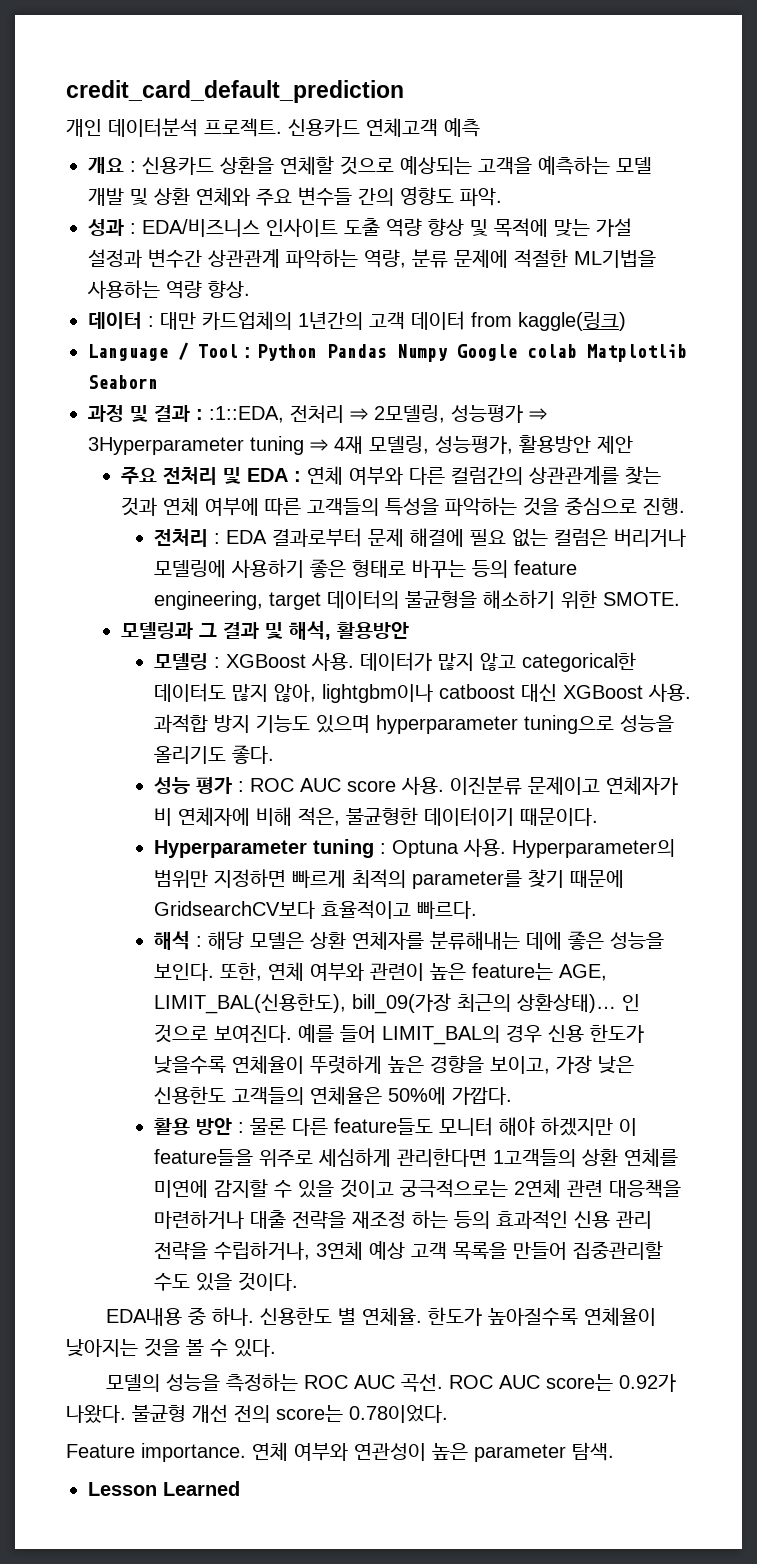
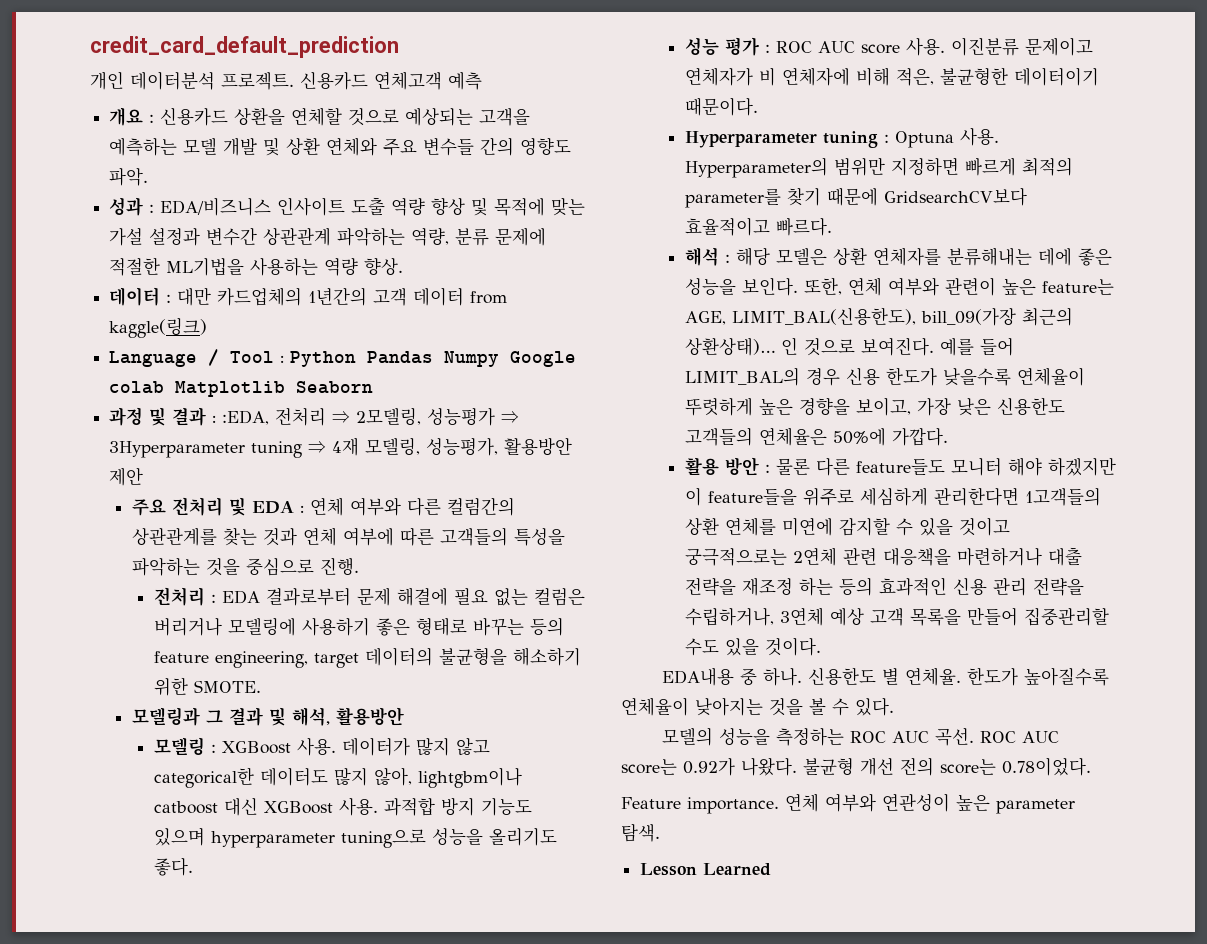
[209,406,284,423] :1::EDA, -> [222,410,270,425] :EDA,

